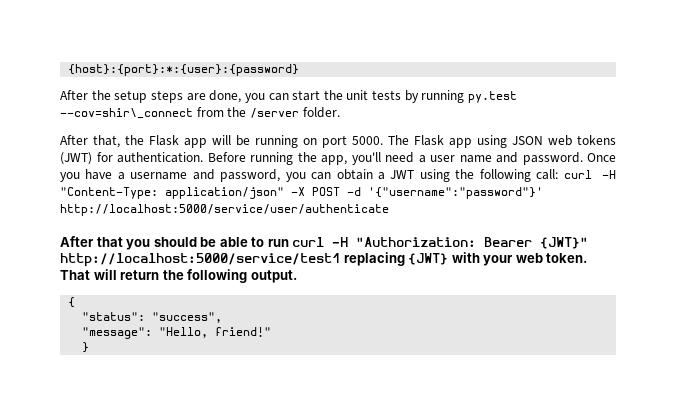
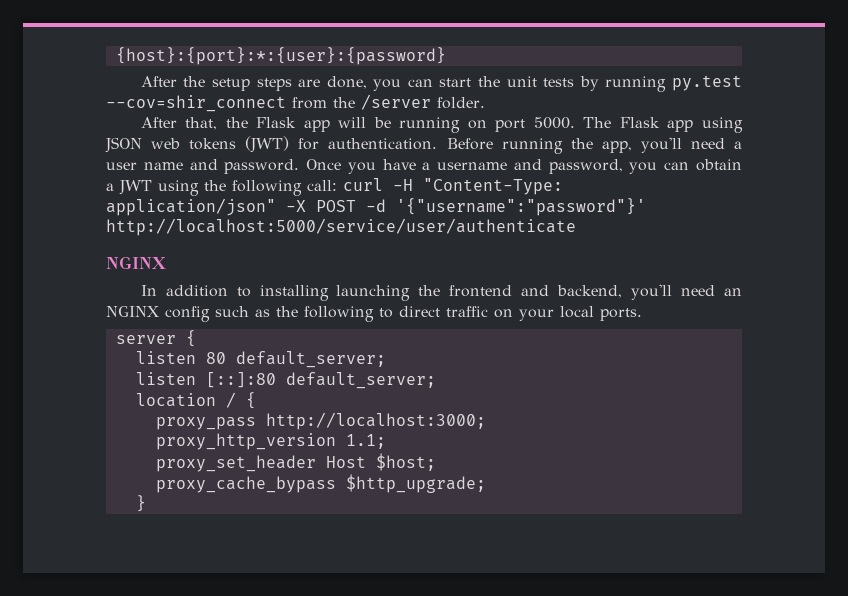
[60,108,193,119] --cov=shir\_connect -> [106,95,286,112] --cov=shir_connect
[60,236,589,250] [60,252,588,267] [60,269,297,283] [68,297,76,308] [82,312,223,323] [82,327,272,339] After that you should be able to run curl -H "Authorization: Bearer {JWT}" http://localhost:5000/service/test1 replacing {JWT} with your web token. That will return the following output. // { // "status": "success", // "message": "Hello, friend!" -> [106,256,166,269] [140,284,742,301] [106,306,642,322] [115,330,196,347] [135,351,386,368] [135,372,436,389] [135,392,256,409] [155,412,486,430] [155,433,386,450] [155,453,436,472] [155,474,486,493] NGINX // In addition to installing launching the frontend and backend, you'll need an NGINX config such as the following to direct traffic on your local ports. // server { // listen 80 default_server; // listen [::]:80 default_server; // location / { // proxy_pass http://localhost:3000; // proxy_http_version 1.1; // proxy_set_header Host $host; // proxy_cache_bypass $http_upgrade;

